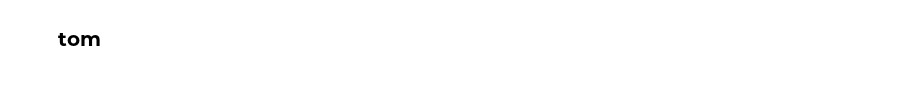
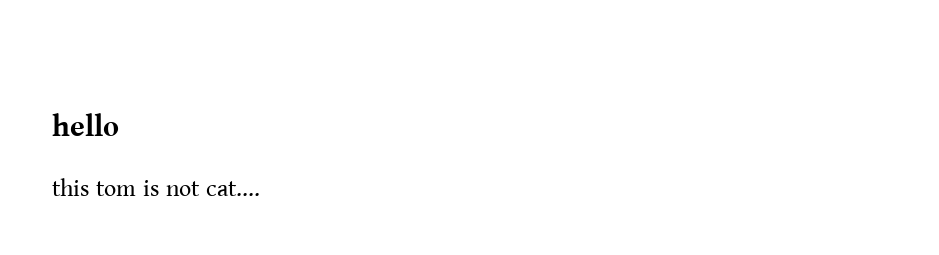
[58,32,101,46] tom -> [52,113,119,136] [52,178,260,196] hello // this tom is not cat....

